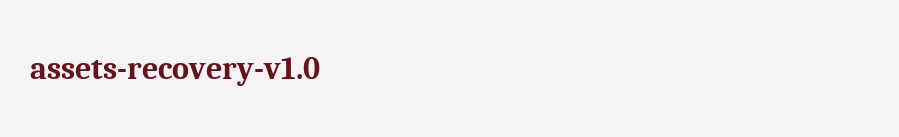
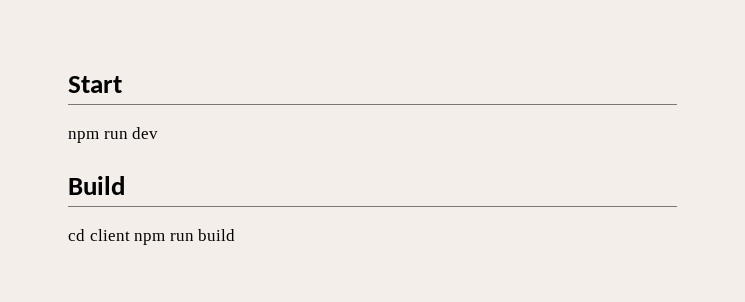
[30,57,320,86] assets-recovery-v1.0 -> [68,76,122,93] [68,127,159,143] [68,176,125,195] [68,229,236,245] Start // npm run dev // Build // cd client npm run build

